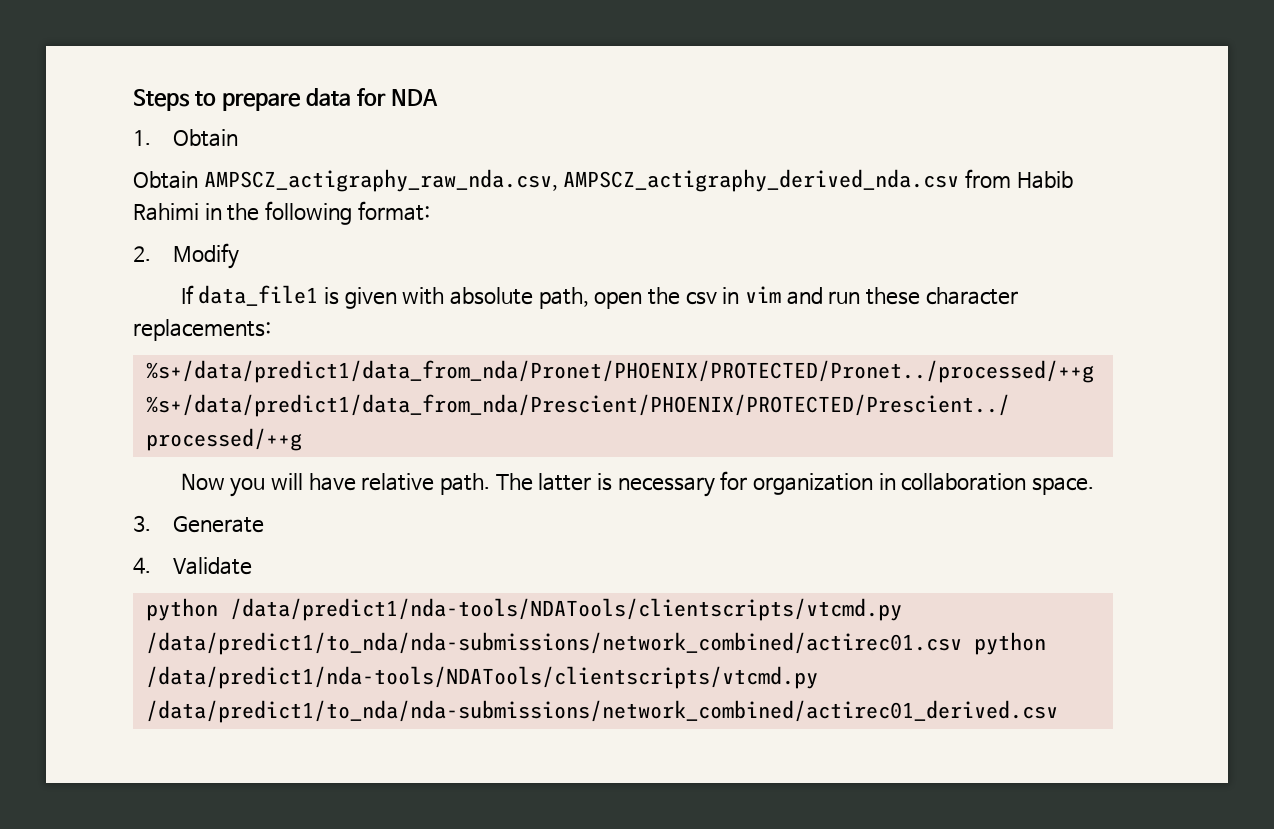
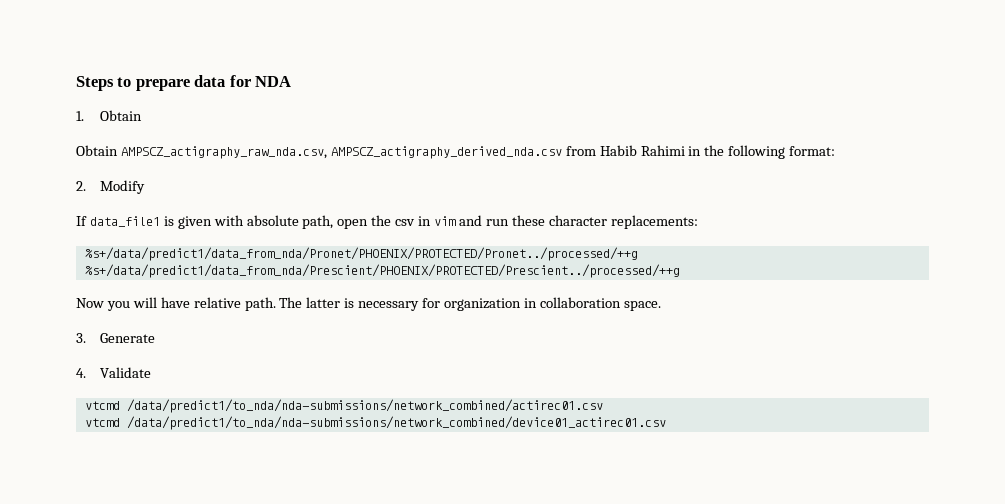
[145,598,902,621] python /data/predict1/nda-tools/NDATools/clientscripts/vtcmd.py -> [84,401,120,410] vtcmd
[973,632,1046,655] [145,666,818,689] [145,700,1058,723] python /data/predict1/nda-tools/NDATools/clientscripts/vtcmd.py /data/predict1/to_nda/nda-submissions/network_combined/actirec01_derived.csv -> [84,416,666,430] // vtcmd /data/predict1/to_nda/nda-submissions/network_combined/device01_actirec01.csv

